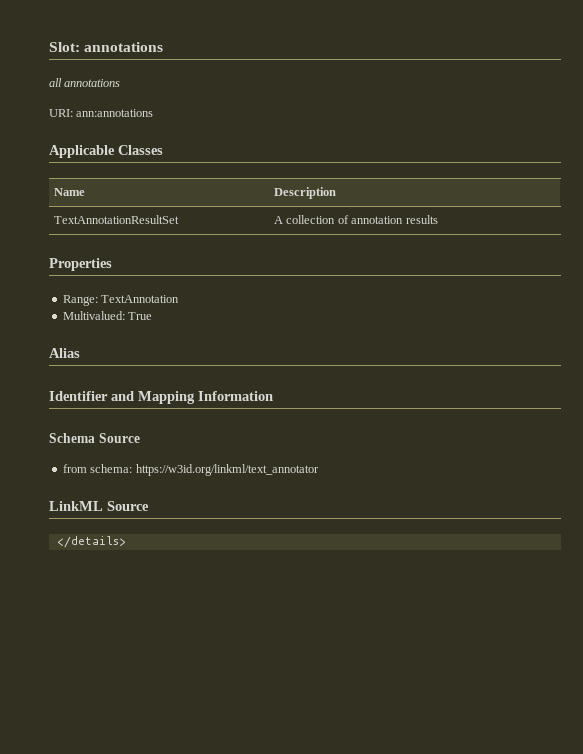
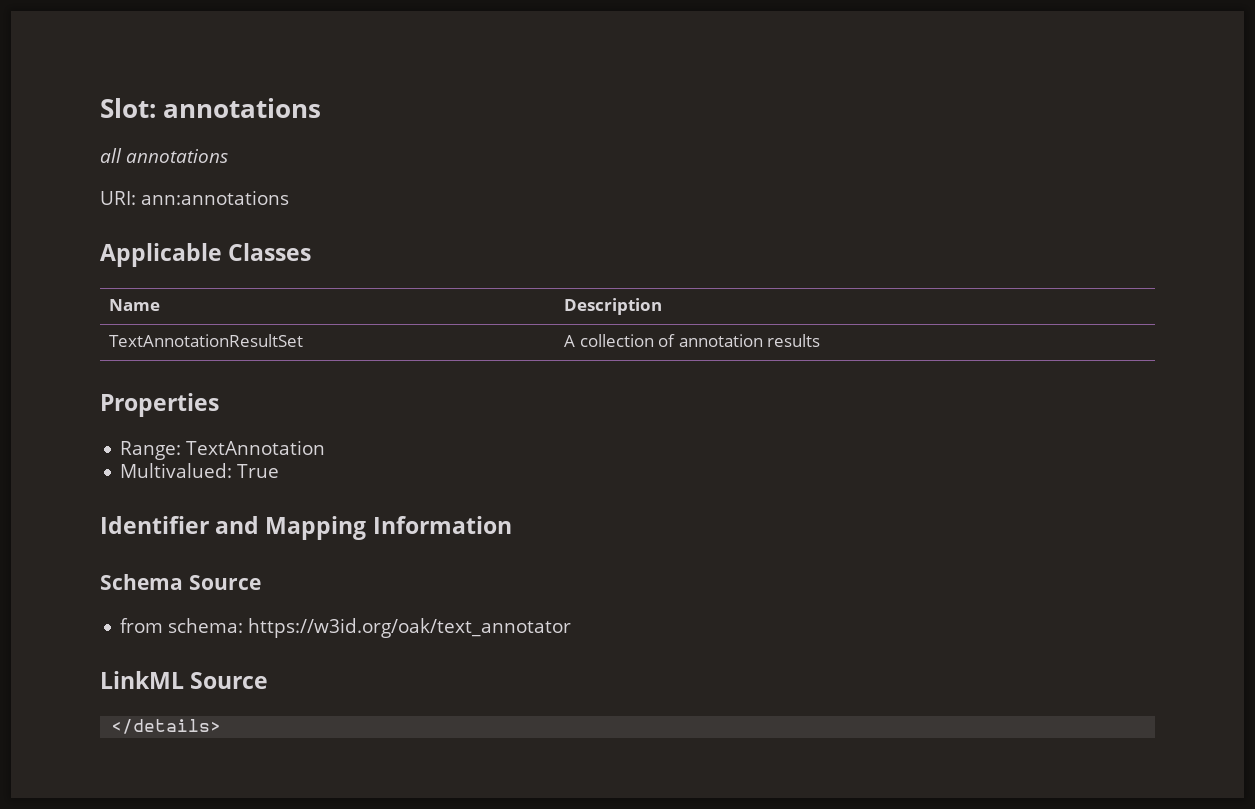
[49,348,80,358] // Alias -> (280, 471) none
[135,464,319,476] https://w3id.org/linkml/text_annotator -> [248,618,572,638] https://w3id.org/oak/text_annotator

